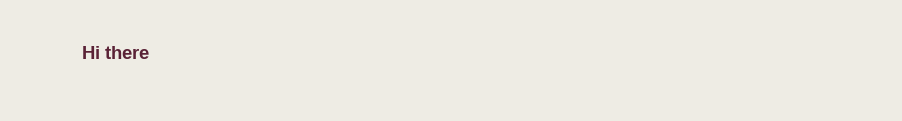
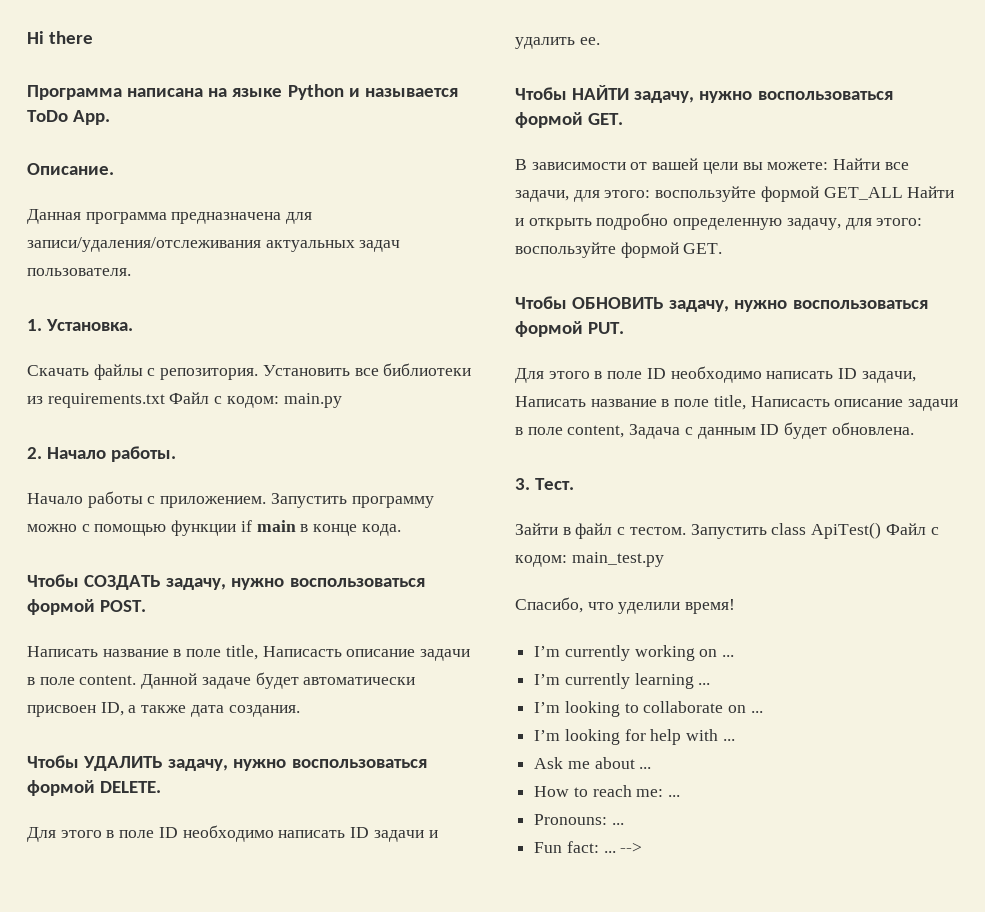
(149, 52) none -> [27,84,458,100] [27,110,111,125] [27,163,114,175] [27,209,313,224] [27,237,401,252] [27,268,131,276] [27,319,134,331] [27,363,472,380] [27,392,342,408] [27,446,177,462] [27,491,434,508] [27,520,401,536] [27,574,425,590] [27,599,147,615] [27,645,471,661] [27,672,416,689] [27,702,300,717] [27,755,427,771] [27,780,162,796] [27,825,438,842] [515,37,600,49] [515,85,893,103] [515,112,624,128] [515,158,909,174] [515,186,955,202] [515,213,923,230] [515,242,723,258] [515,296,928,312] [515,321,625,337] [515,366,916,383] [515,395,959,411] [515,422,914,439] [515,478,575,490] [515,522,939,539] [515,552,664,567] [515,597,736,614] [534,645,735,661] [534,673,711,689] [534,701,763,717] [534,729,735,745] [534,757,652,769] [534,785,681,797] [534,814,624,825] [534,841,643,853] // Программа написана на языке Python и называется ToDo App. // Описание. // Данная программа предназначена для записи/удаления/отслеживания актуальных задач пользователя. // 1. Установка. // Скачать файлы с репозитория. Установить все библиотеки из requirements.txt Файл с кодом: main.py // 2. Начало работы. // Начало работы с приложением. Запустить программу можно с помощью функции if main в конце кода. // Чтобы СОЗДАТЬ задачу, нужно воспользоваться формой POST. // Написать название в поле title, Написасть описание задачи в поле content. Данной задаче будет автоматически присвоен ID, а также дата создания. // Чтобы УДАЛИТЬ задачу, нужно воспользоваться формой DELETE. // Для этого в поле ID необходимо написать ID задачи и удалить ее. // Чтобы НАЙТИ задачу, нужно воспользоваться формой GET. // В зависимости от вашей цели вы можете: Найти все задачи, для этого: воспользуйте формой GET_ALL Найти и открыть подробно определенную задачу, для этого: воспользуйте формой GET. // Чтобы ОБНОВИТЬ задачу, нужно воспользоваться формой PUT. // Для этого в поле ID необходимо написать ID задачи, Написать название в поле title, Написасть описание задачи в поле content, Задача с данным ID будет обновлена. // 3. Тест. // Зайти в файл с тестом. Запустить class ApiTest() Файл с кодом: main_test.py // Спасибо, что уделили время! // I’m currently working on ... // I’m currently learning ... // I’m looking to collaborate on ... // I’m looking for help with ... // Ask me about ... // How to reach me: ... // Pronouns: ... // Fun fact: ... -->

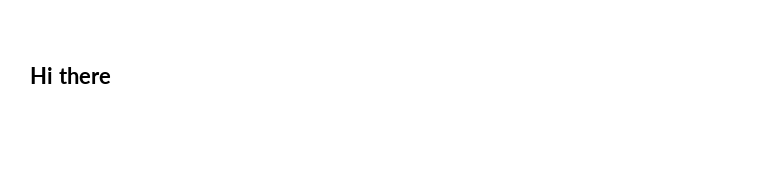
[27,84,458,100] [27,110,111,125] [27,163,114,175] [27,209,313,224] [27,237,401,252] [27,268,131,276] [27,319,134,331] [27,363,472,380] [27,392,342,408] [27,446,177,462] [27,491,434,508] [27,520,401,536] [27,574,425,590] [27,599,147,615] [27,645,471,661] [27,672,416,689] [27,702,300,717] [27,755,427,771] [27,780,162,796] [27,825,438,842] [515,37,600,49] [515,85,893,103] [515,112,624,128] [515,158,909,174] [515,186,955,202] [515,213,923,230] [515,242,723,258] [515,296,928,312] [515,321,625,337] [515,366,916,383] [515,395,959,411] [515,422,914,439] [515,478,575,490] [515,522,939,539] [515,552,664,567] [515,597,736,614] [534,645,735,661] [534,673,711,689] [534,701,763,717] [534,729,735,745] [534,757,652,769] [534,785,681,797] [534,814,624,825] [534,841,643,853] // Программа написана на языке Python и называется ToDo App. // Описание. // Данная программа предназначена для записи/удаления/отслеживания актуальных задач пользователя. // 1. Установка. // Скачать файлы с репозитория. Установить все библиотеки из requirements.txt Файл с кодом: main.py // 2. Начало работы. // Начало работы с приложением. Запустить программу можно с помощью функции if main в конце кода. // Чтобы СОЗДАТЬ задачу, нужно воспользоваться формой POST. // Написать название в поле title, Написасть описание задачи в поле content. Данной задаче будет автоматически присвоен ID, а также дата создания. // Чтобы УДАЛИТЬ задачу, нужно воспользоваться формой DELETE. // Для этого в поле ID необходимо написать ID задачи и удалить ее. // Чтобы НАЙТИ задачу, нужно воспользоваться формой GET. // В зависимости от вашей цели вы можете: Найти все задачи, для этого: воспользуйте формой GET_ALL Найти и открыть подробно определенную задачу, для этого: воспользуйте формой GET. // Чтобы ОБНОВИТЬ задачу, нужно воспользоваться формой PUT. // Для этого в поле ID необходимо написать ID задачи, Написать название в поле title, Написасть описание задачи в поле content, Задача с данным ID будет обновлена. // 3. Тест. // Зайти в файл с тестом. Запустить class ApiTest() Файл с кодом: main_test.py // Спасибо, что уделили время! // I’m currently working on ... // I’m currently learning ... // I’m looking to collaborate on ... // I’m looking for help with ... // Ask me about ... // How to reach me: ... // Pronouns: ... // Fun fact: ... --> -> (111, 75) none

